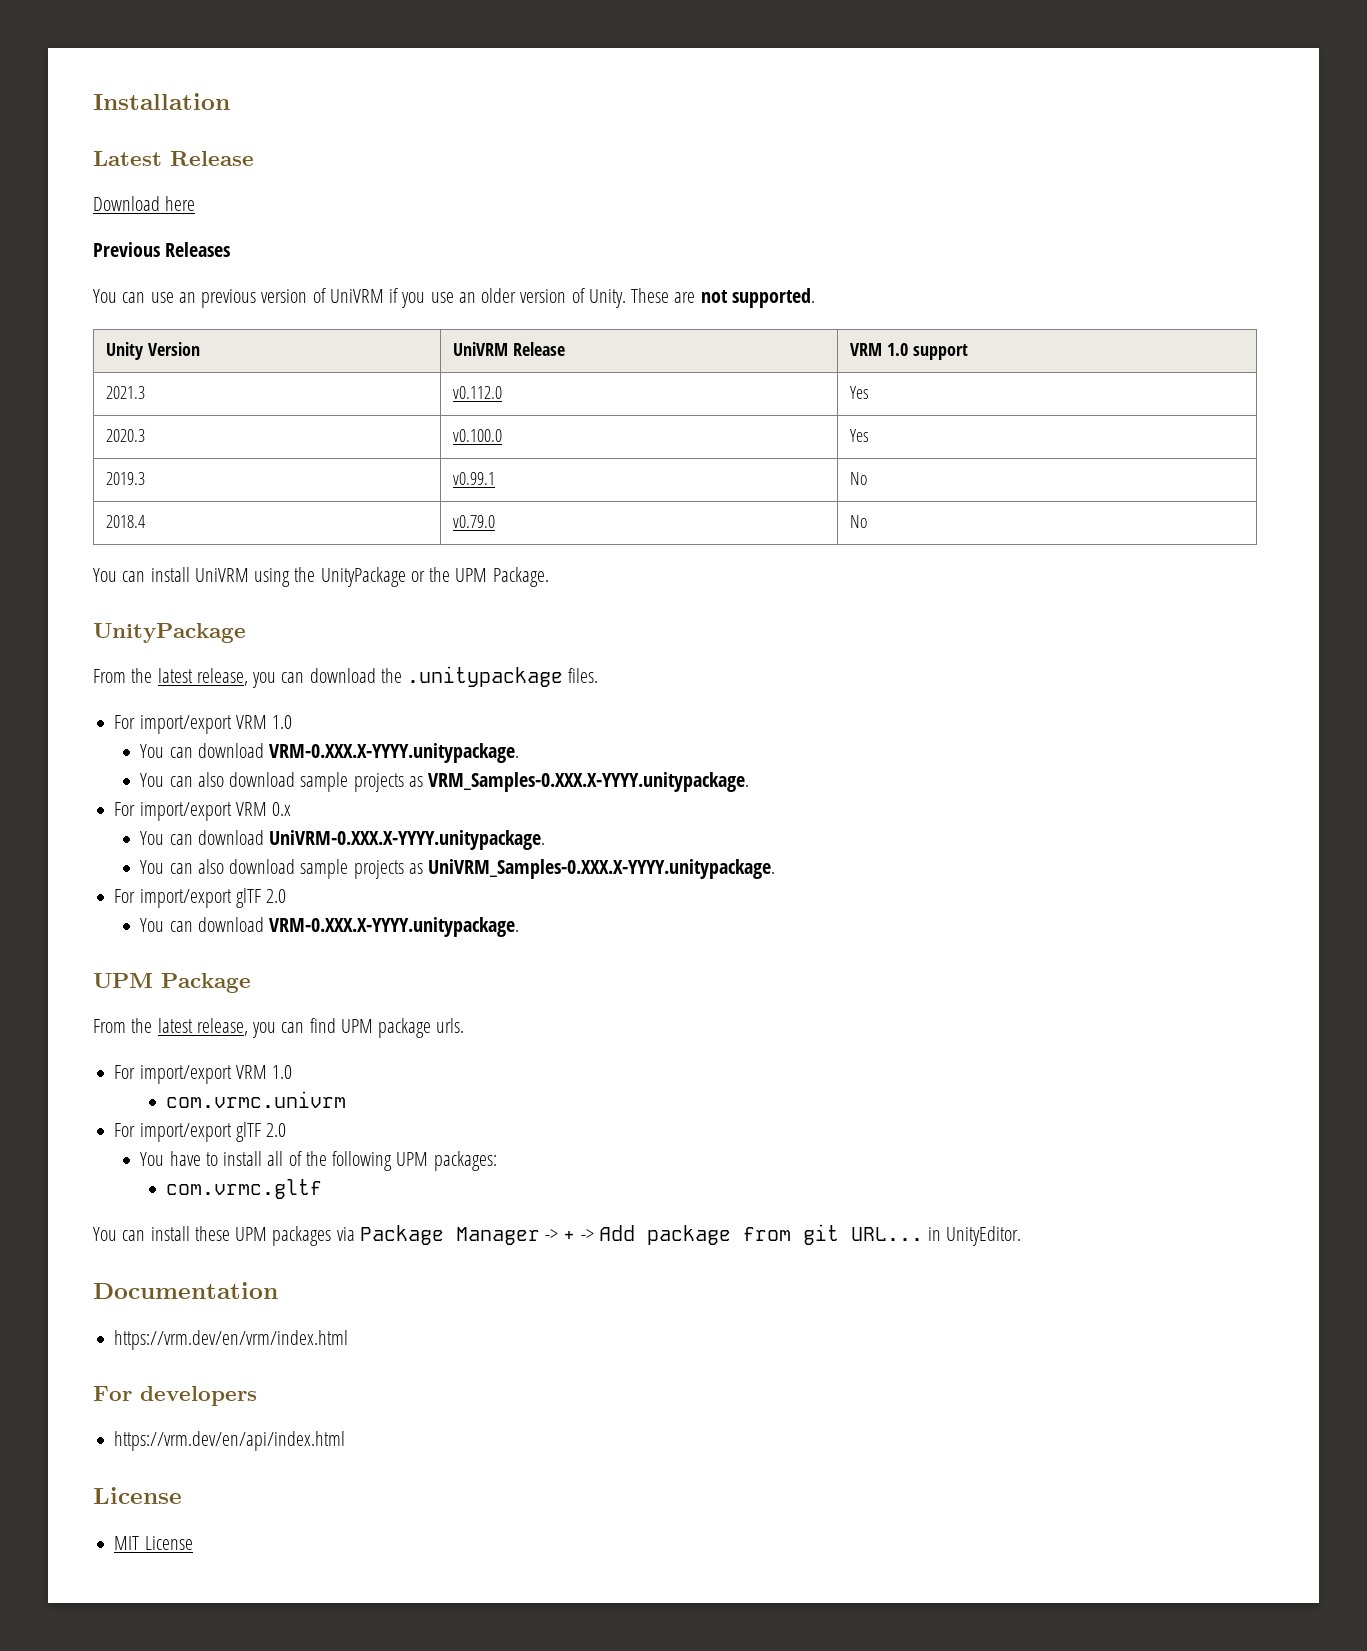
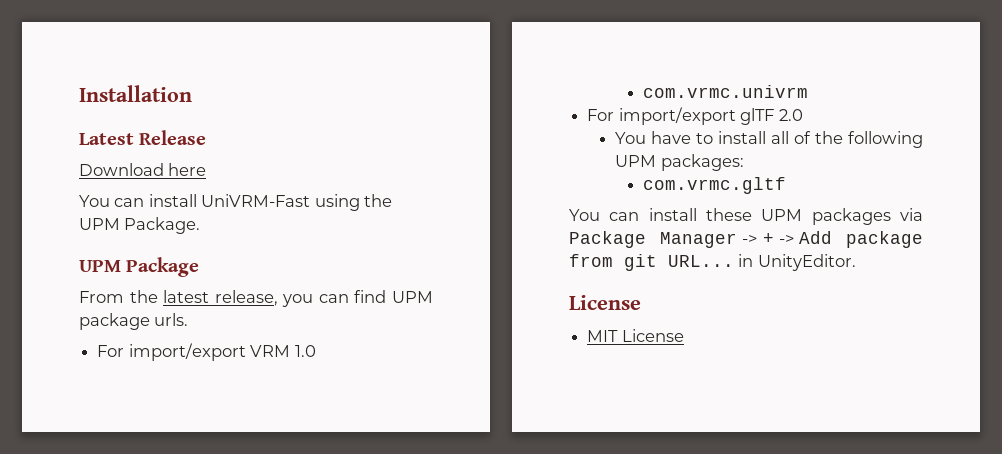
[93,242,231,257] [93,288,816,308] [106,342,201,360] [453,342,566,356] [850,343,968,360] [106,386,146,399] [453,386,503,399] [850,386,870,399] [106,429,146,442] [453,429,503,442] [850,429,870,442] [106,472,146,485] [453,472,496,485] [850,472,868,485] [106,515,146,528] [453,515,496,528] [850,515,868,528] [93,567,249,582] // Previous Releases // You can use an previous version of UniVRM if you use an older version of Unity. These are not supported. // Unity Version | UniVRM Release | VRM 1.0 support // 2021.3 | v0.112.0 | Yes // 2020.3 | v0.100.0 | Yes // 2019.3 | v0.99.1 | No // 2018.4 | v0.79.0 | No // You can install UniVRM -> [79,194,311,207] // You can install UniVRM-Fast
[320,567,451,587] UnityPackage or the -> (393, 200) none
[93,623,246,643] [93,666,599,688] [114,715,293,734] [140,743,520,763] [140,772,750,792] [114,802,292,821] [140,830,546,850] [140,859,776,879] [114,888,287,908] [140,917,520,937] // UnityPackage // From the latest release, you can download the .unitypackage files. // For import/export VRM 1.0 // You can download VRM-0.XXX.X-YYYY.unitypackage. // You can also download sample projects as VRM_Samples-0.XXX.X-YYYY.unitypackage. // For import/export VRM 0.x // You can download UniVRM-0.XXX.X-YYYY.unitypackage. // You can also download sample projects as UniVRM_Samples-0.XXX.X-YYYY.unitypackage. // For import/export glTF 2.0 // You can download VRM-0.XXX.X-YYYY.unitypackage. -> (201, 225) none
[93,1282,278,1299] [114,1330,349,1350] [93,1386,257,1406] [114,1431,346,1451] // Documentation // https://vrm.dev/en/vrm/index.html // For developers // https://vrm.dev/en/api/index.html -> (856, 262) none

